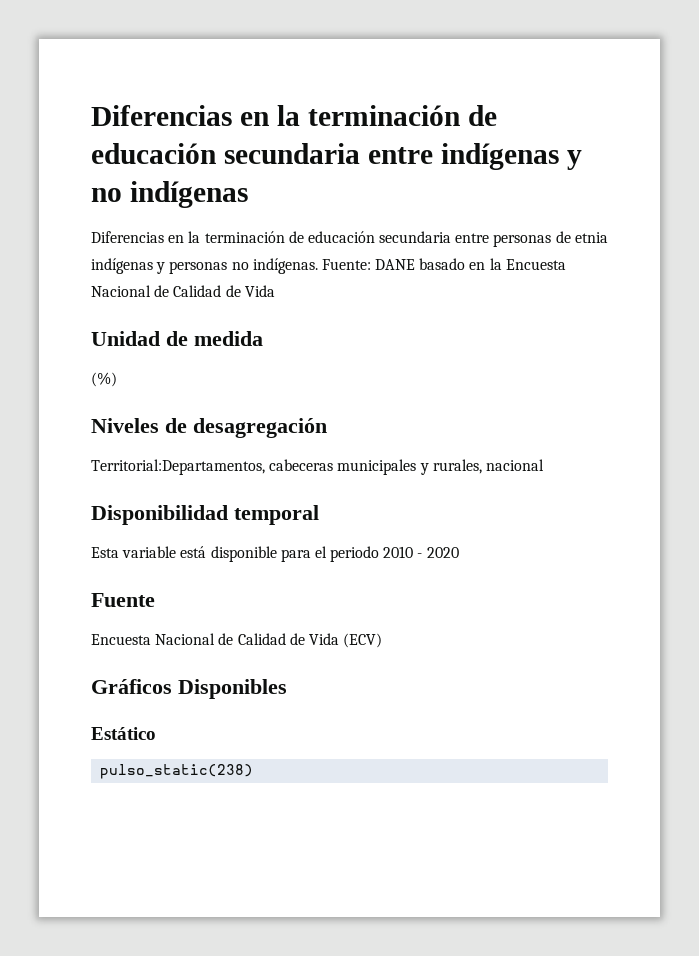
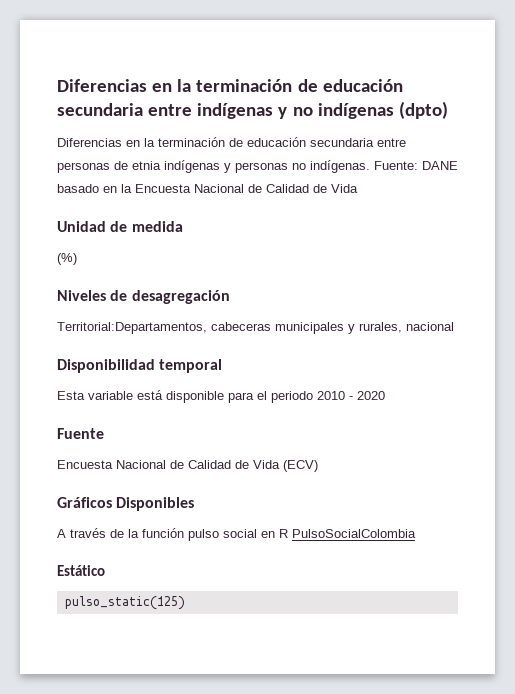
(248, 194) none -> [398,101,448,119] (dpto)
(287, 689) none -> [57,528,416,541] // A través de la función pulso social en R PulsoSocialColombia
[100,764,254,779] pulso_static(238) -> [64,596,185,610] pulso_static(125)

